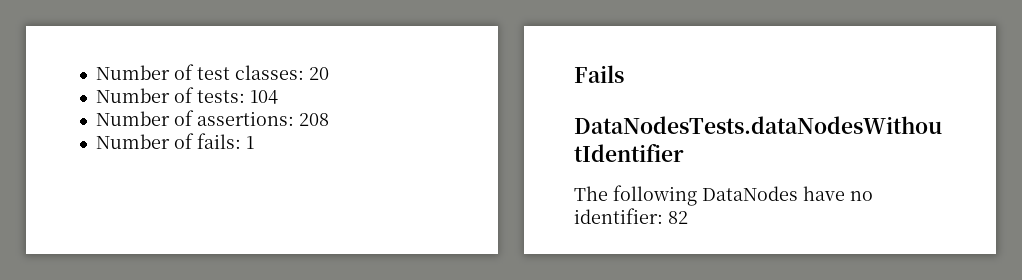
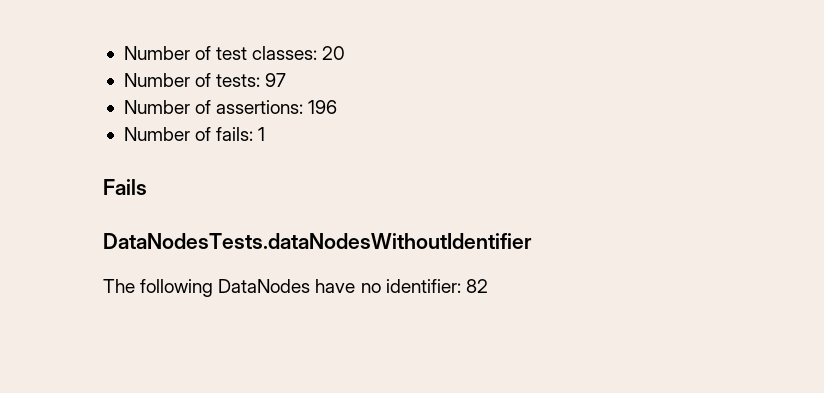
[249,90,278,104] 104 -> [265,73,287,87] 97
[298,113,329,126] 208 -> [308,100,338,114] 196

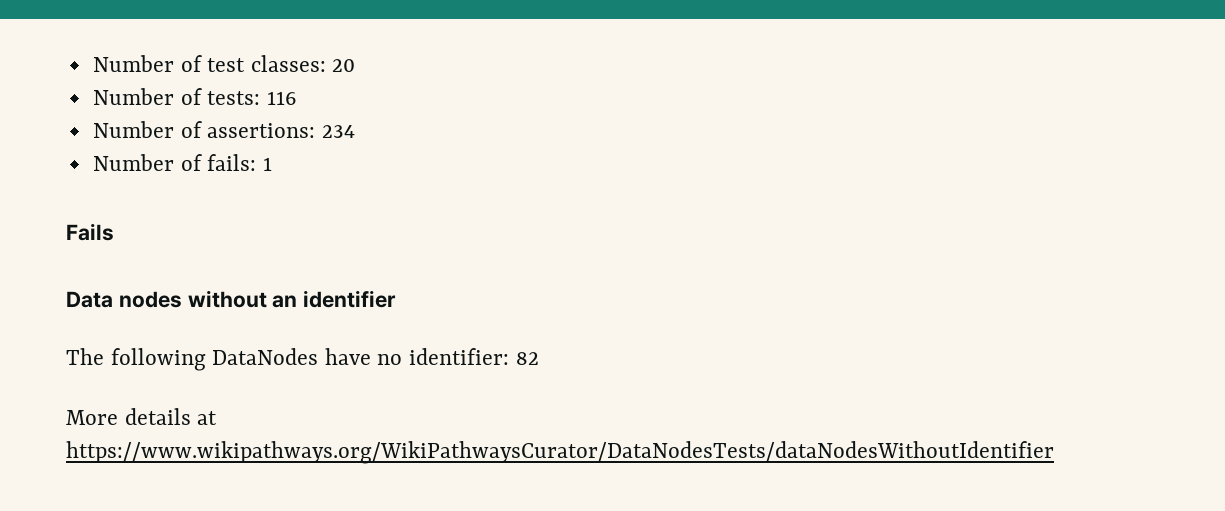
[265,73,287,87] 97 -> [266,91,297,105] 116
[308,100,338,114] 196 -> [321,125,355,138] 234
[103,233,532,249] DataNodesTests.dataNodesWithoutIdentifier -> [66,290,397,308] Data nodes without an identifier
(488, 286) none -> [66,408,218,425] [66,441,1054,464] // More details at https://www.wikipathways.org/WikiPathwaysCurator/DataNodesTests/dataNodesWithoutIdentifier

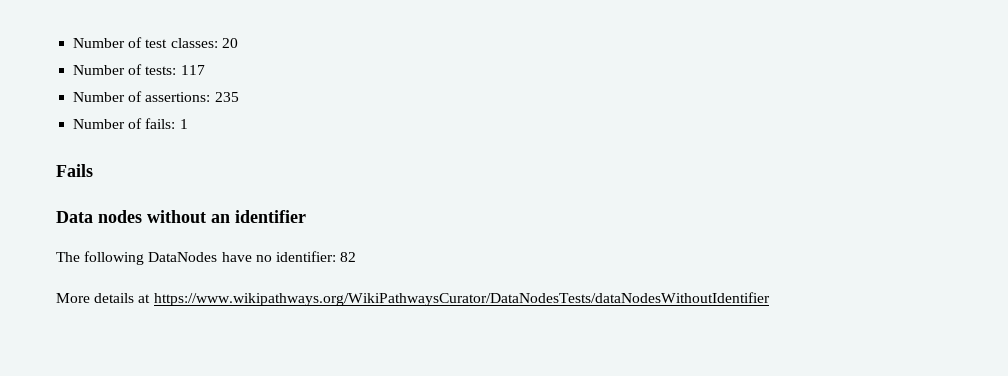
[266,91,297,105] 116 -> [180,65,205,75] 117
[321,125,355,138] 234 -> [214,92,239,102] 235

